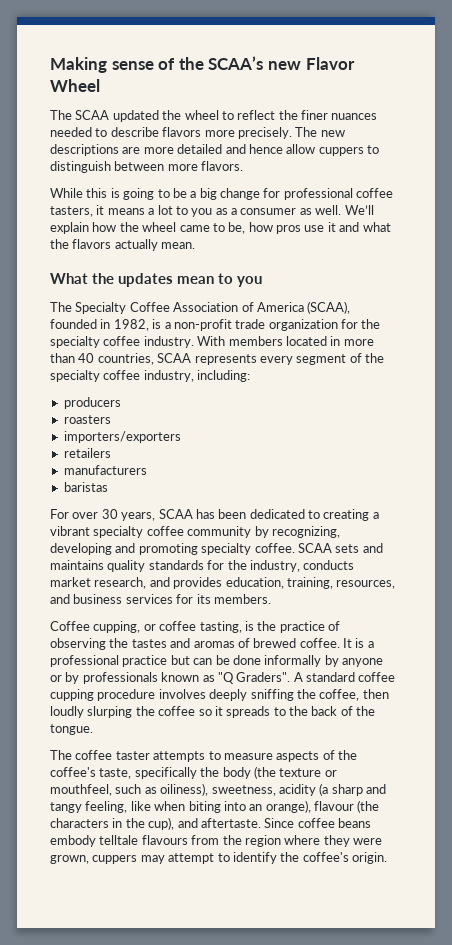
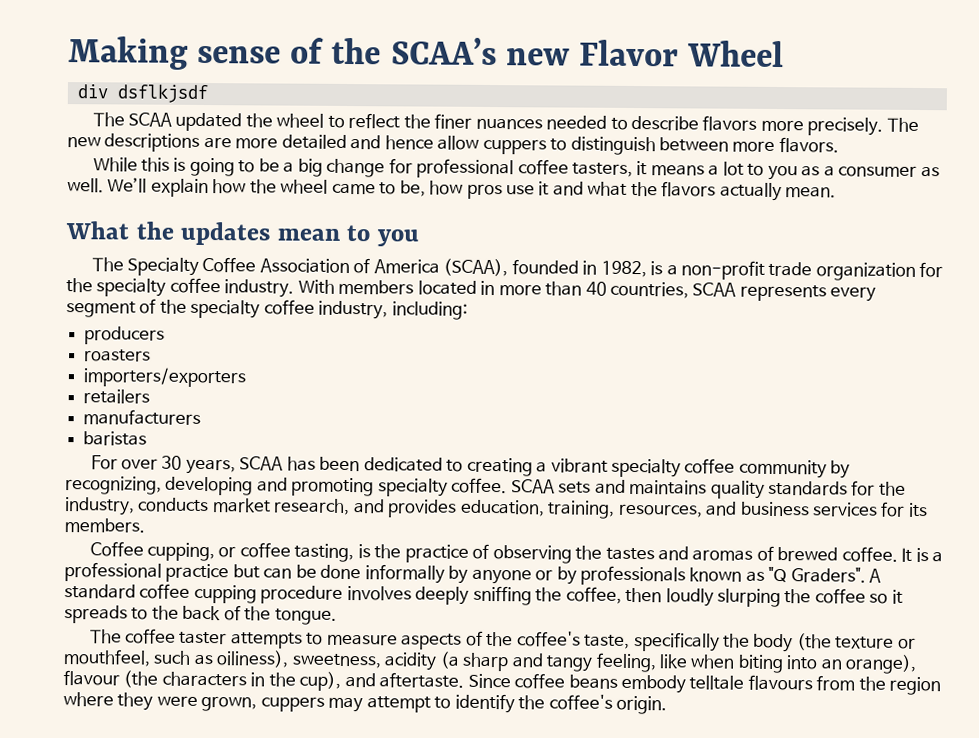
(100, 85) none -> [76,83,208,104] // div dsflkjsdf

